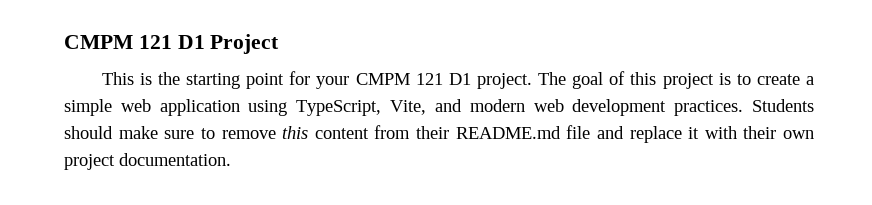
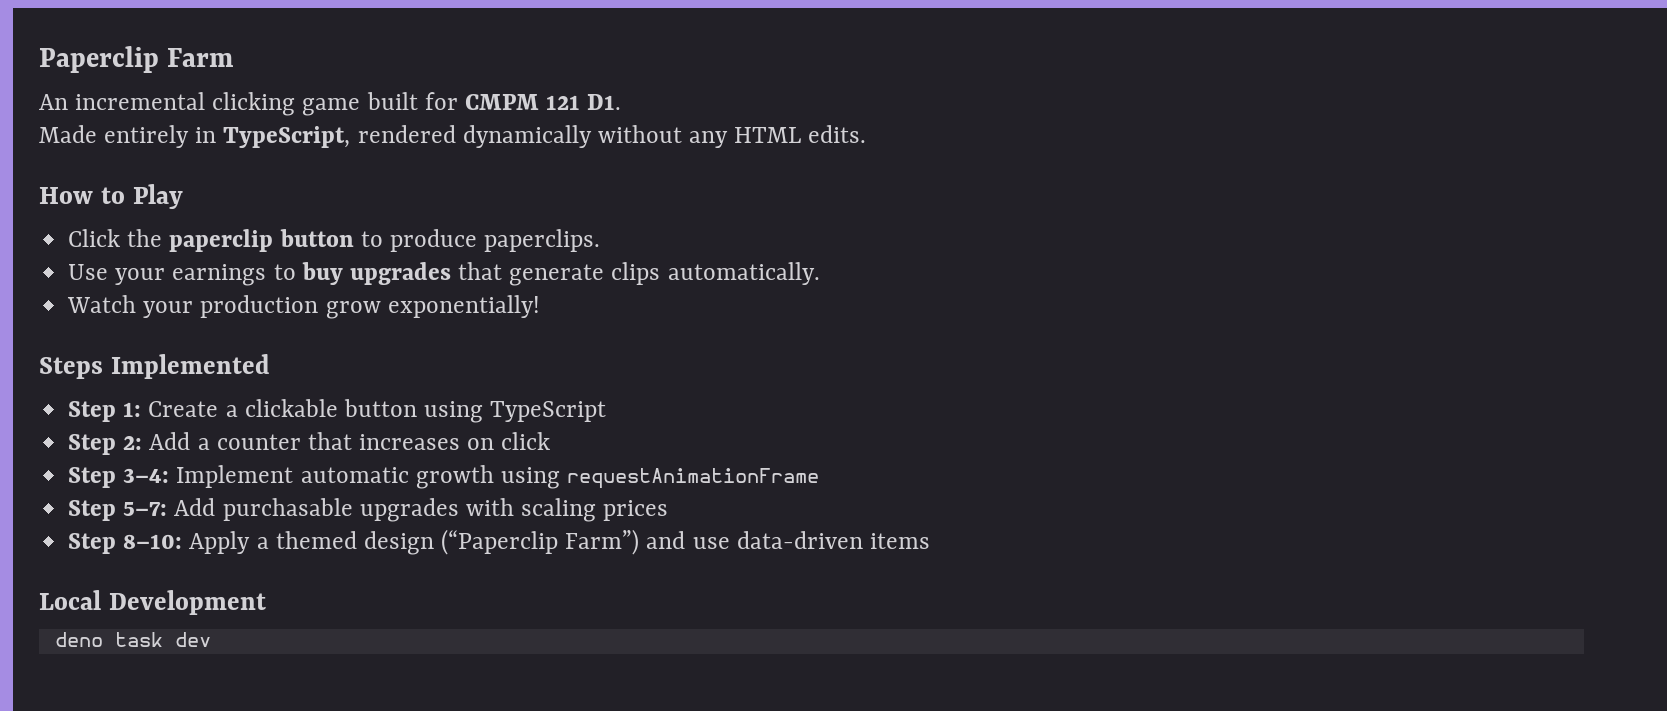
[64,34,280,54] [101,71,815,89] [64,99,814,116] [64,125,814,143] [64,153,231,170] CMPM 121 D1 Project // This is the starting point for your CMPM 121 D1 project. The goal of this project is to create a simple web application using TypeScript, Vite, and modern web development practices. Students should make sure to remove this content from their README.md file and replace it with their own project documentation. -> [39,46,234,73] [39,92,622,116] [39,125,867,148] [39,184,183,209] [68,229,601,252] [68,262,820,286] [67,295,540,319] [39,354,270,379] [68,399,607,423] [68,432,551,455] [68,465,820,489] [68,498,669,522] [68,529,930,555] [39,590,266,615] [54,632,211,647] Paperclip Farm // An incremental clicking game built for CMPM 121 D1. // Made entirely in TypeScript, rendered dynamically without any HTML edits. // How to Play // Click the paperclip button to produce paperclips. // Use your earnings to buy upgrades that generate clips automatically. // Watch your production grow exponentially! // Steps Implemented // Step 1: Create a clickable button using TypeScript // Step 2: Add a counter that increases on click // Step 3–4: Implement automatic growth using requestAnimationFrame // Step 5–7: Add purchasable upgrades with scaling prices // Step 8–10: Apply a themed design (“Paperclip Farm”) and use data-driven items // Local Development // deno task dev

